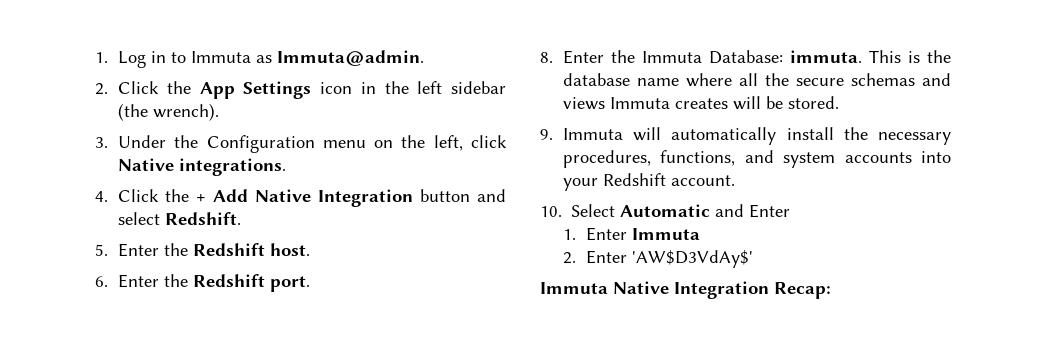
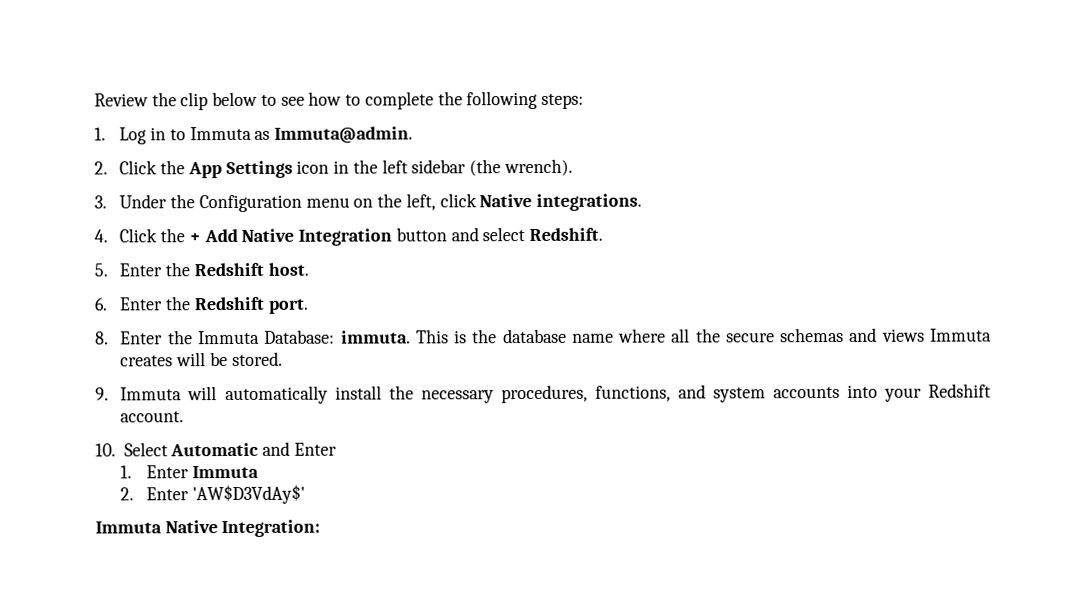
(95, 57) none -> [94,90,584,111] Review the clip below to see how to complete the following steps: //
[674,281,831,299] Integration Recap: -> [221,519,321,538] Integration:

